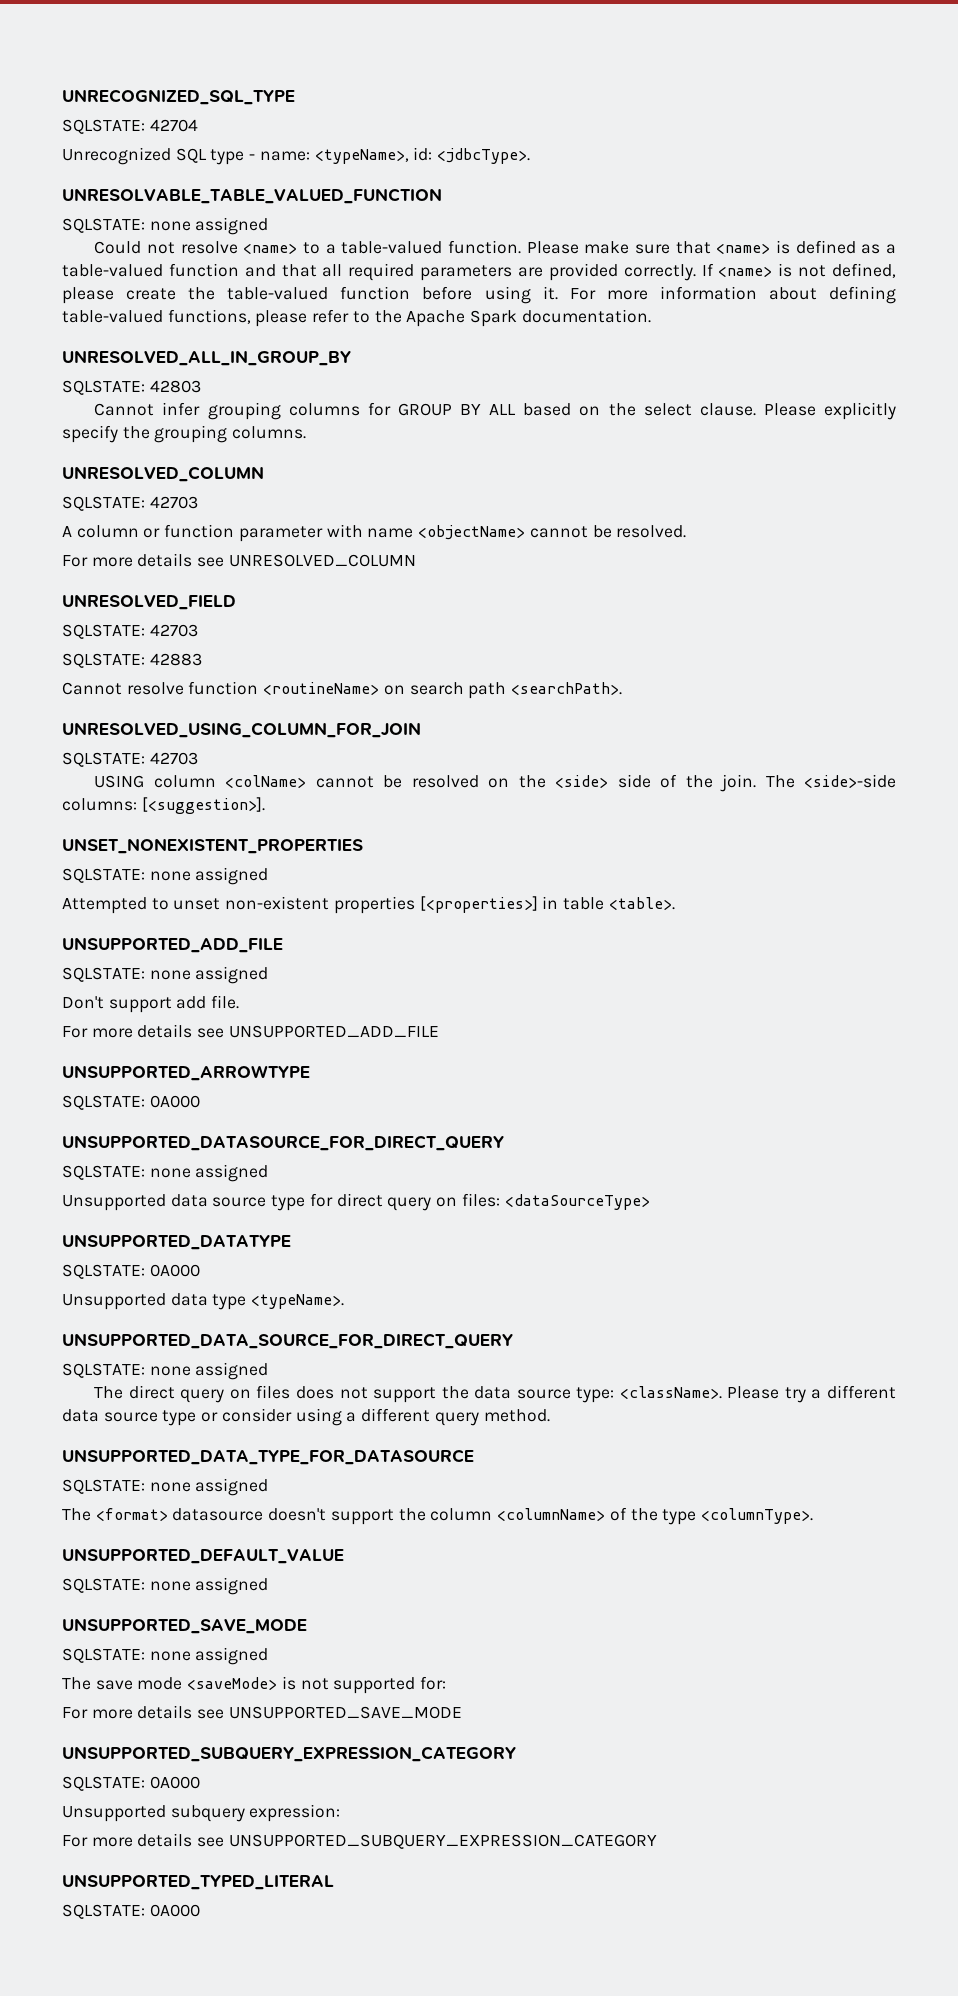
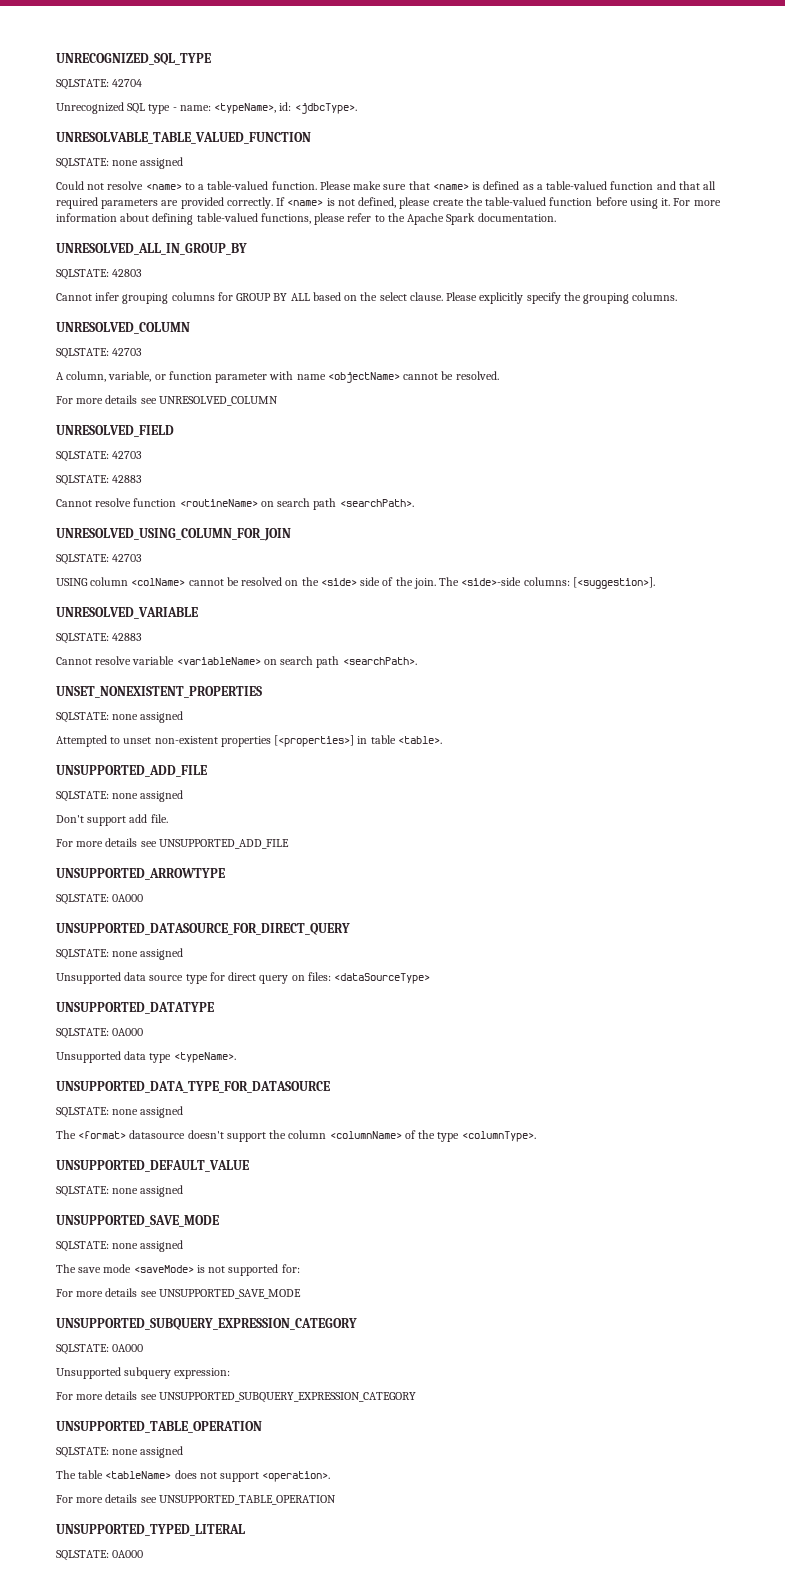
[76,525,139,538] column -> [66,371,152,382] column, variable,
(265, 805) none -> [56,607,198,619] [56,633,143,644] [56,656,417,668] // UNRESOLVED_VARIABLE // SQLSTATE: 42883 // Cannot resolve variable <variableName> on search path <searchPath>.
[62,1333,513,1349] [62,1362,269,1380] [94,1385,896,1403] [62,1408,550,1426] // UNSUPPORTED_DATA_SOURCE_FOR_DIRECT_QUERY // SQLSTATE: none assigned // The direct query on files does not support the data source type: <className>. Please try a different data source type or consider using a different query method. -> (236, 1057) none
(657, 1841) none -> [56,1421,262,1433] [56,1446,184,1458] [56,1470,331,1482] [56,1494,336,1505] // UNSUPPORTED_TABLE_OPERATION // SQLSTATE: none assigned // The table <tableName> does not support <operation>. // For more details see UNSUPPORTED_TABLE_OPERATION

